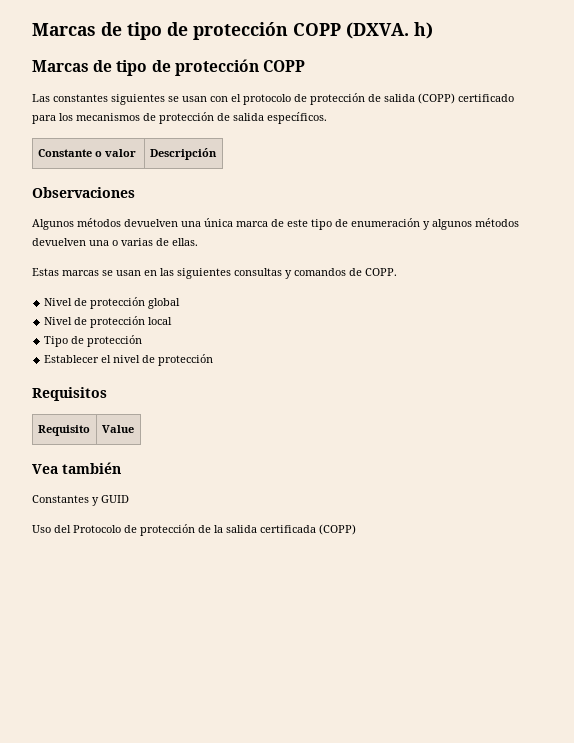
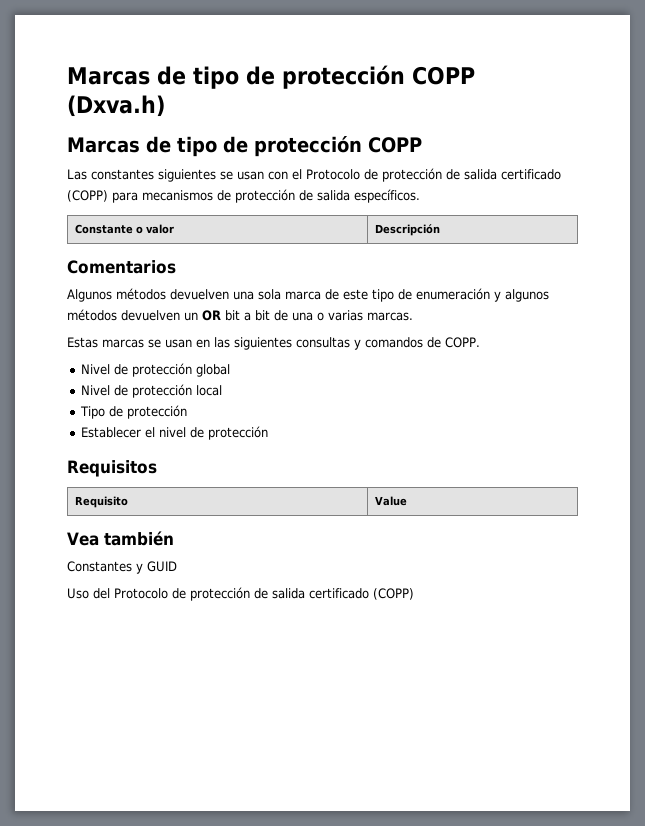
[32,22,433,40] Marcas de tipo de protección COPP (DXVA. h) -> [67,65,475,89] [67,95,165,117] Marcas de tipo de protección COPP (Dxva.h)
[243,93,514,105] [32,113,73,124] protocolo de protección de salida (COPP) certificado para los -> [306,168,561,182] [67,190,138,203] Protocolo de protección de salida certificado (COPP) para
[32,187,135,198] Observaciones -> [67,260,176,274] Comentarios
[204,218,233,227] única -> [258,289,281,300] sola
(86, 242) none -> [184,310,288,321] un OR bit a bit de
[156,238,198,246] de ellas. -> [367,312,413,321] marcas.
[214,525,316,533] la salida certificada -> [272,588,369,599] salida certificado

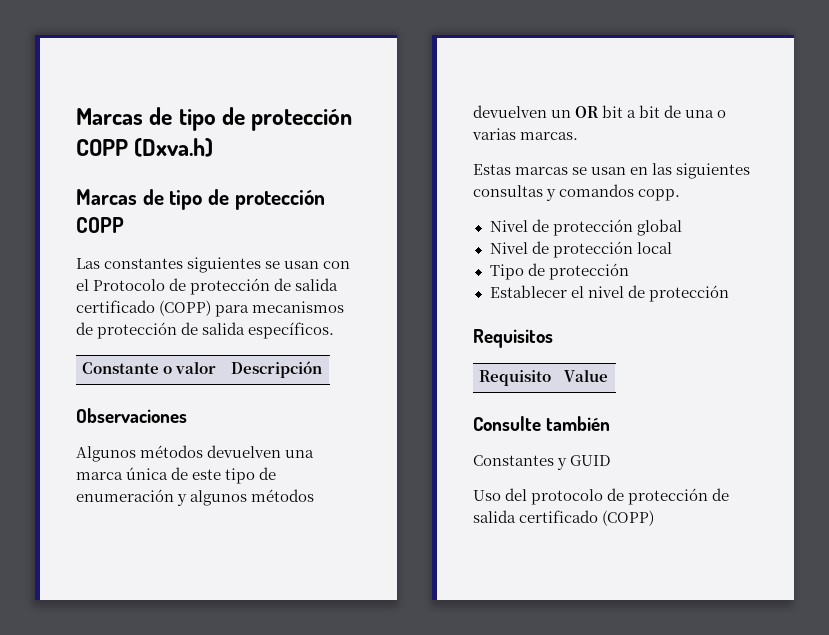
[67,260,176,274] Comentarios -> [76,408,187,423] Observaciones
[258,289,321,300] sola marca -> [76,467,169,480] marca única
[427,337,480,348] de COPP. -> [638,189,681,201] copp.
[67,532,99,546] Vea -> [473,416,541,431] Consulte
[114,588,168,599] Protocolo -> [531,489,604,505] protocolo

